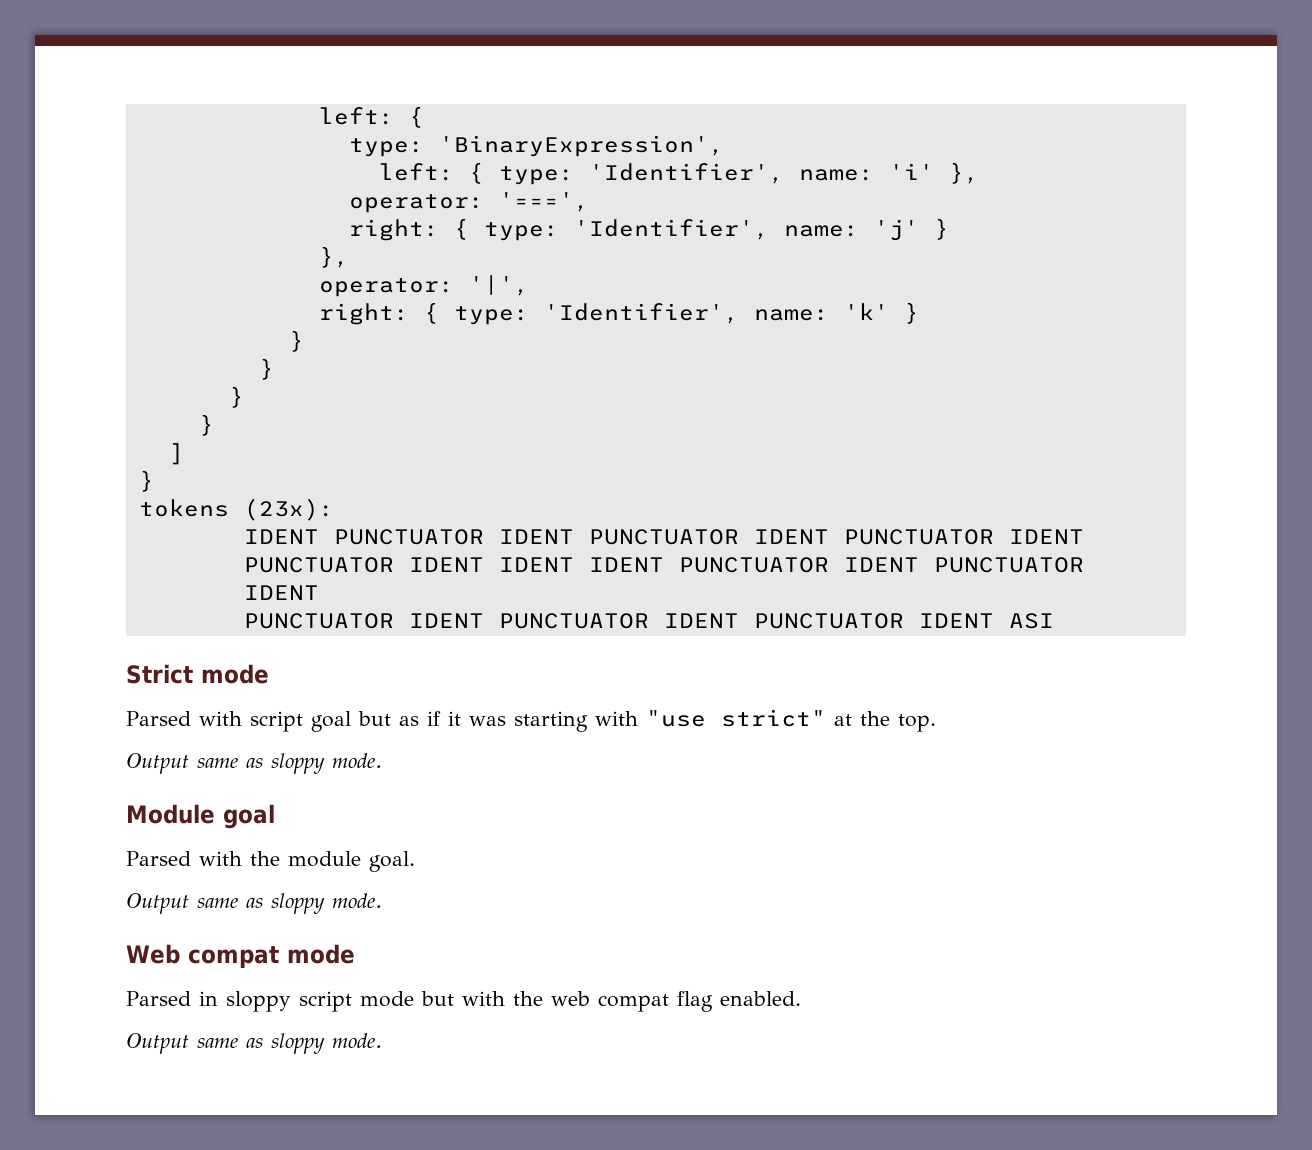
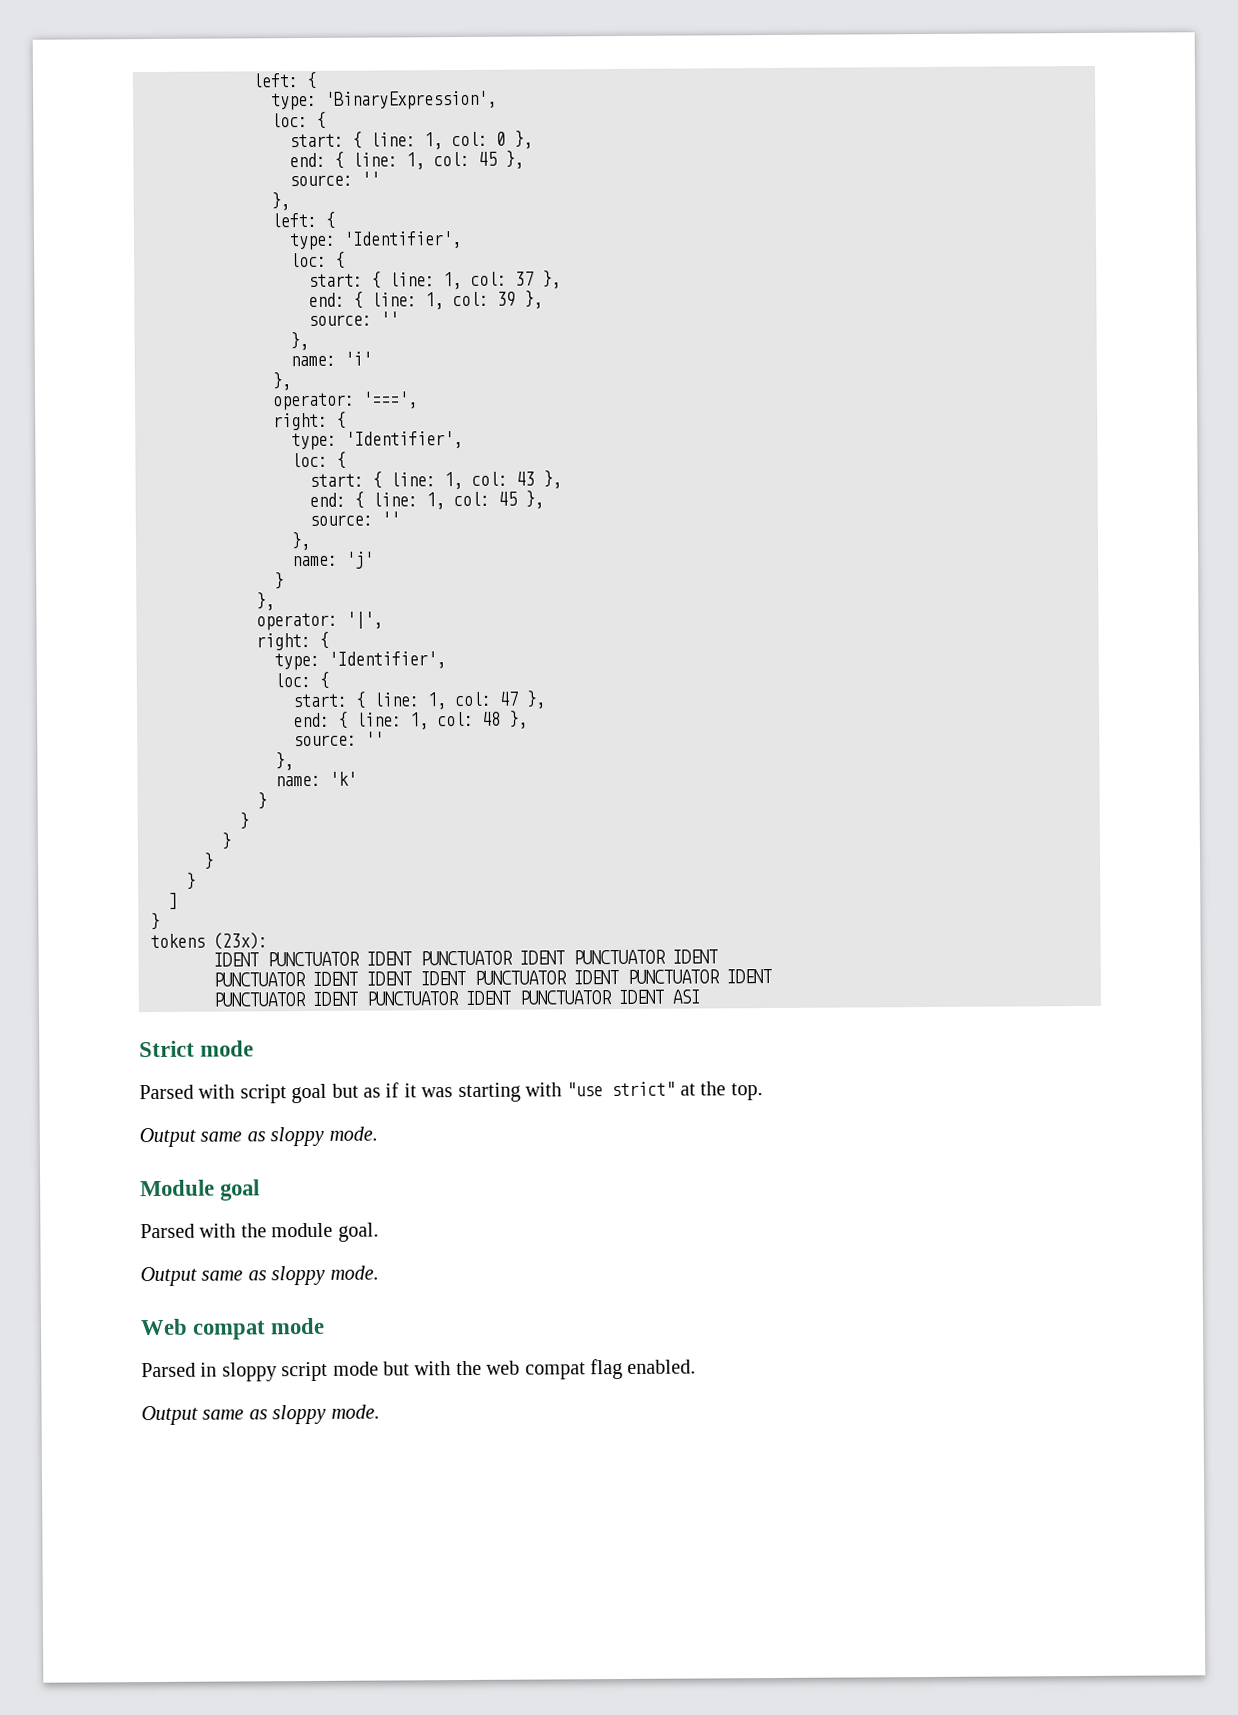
[378,162,784,185] // left: { type: 'Identifier', -> [271,111,326,129] [289,130,533,150] [289,150,524,170] [289,171,380,187] [271,192,290,211] [271,211,335,229] [289,231,462,251] [290,251,345,269] [308,270,561,290] [308,290,543,310] [308,311,399,326] [290,331,309,351] // loc: { // start: { line: 1, col: 0 }, // end: { line: 1, col: 45 }, // source: '' // }, // left: { // type: 'Identifier', // loc: { // start: { line: 1, col: 37 }, // end: { line: 1, col: 39 }, // source: '' // }, //
(934, 171) none -> (372, 358) //
[483,219,769,241] type: 'Identifier', -> [291,431,463,451] [291,451,346,469] [309,470,562,490] [309,490,544,510] [309,511,400,526] [291,531,311,551] // type: 'Identifier', // loc: { // start: { line: 1, col: 43 }, // end: { line: 1, col: 45 }, // source: '' // }, //
(919, 230) none -> (374, 560) //
[453,303,739,325] type: 'Identifier', -> [274,651,446,671] [274,671,329,689] [292,690,546,710] [293,710,528,730] [293,731,384,747] [275,752,294,771] // type: 'Identifier', // loc: { // start: { line: 1, col: 47 }, // end: { line: 1, col: 48 }, // source: '' // }, //
(889, 311) none -> (357, 778) //

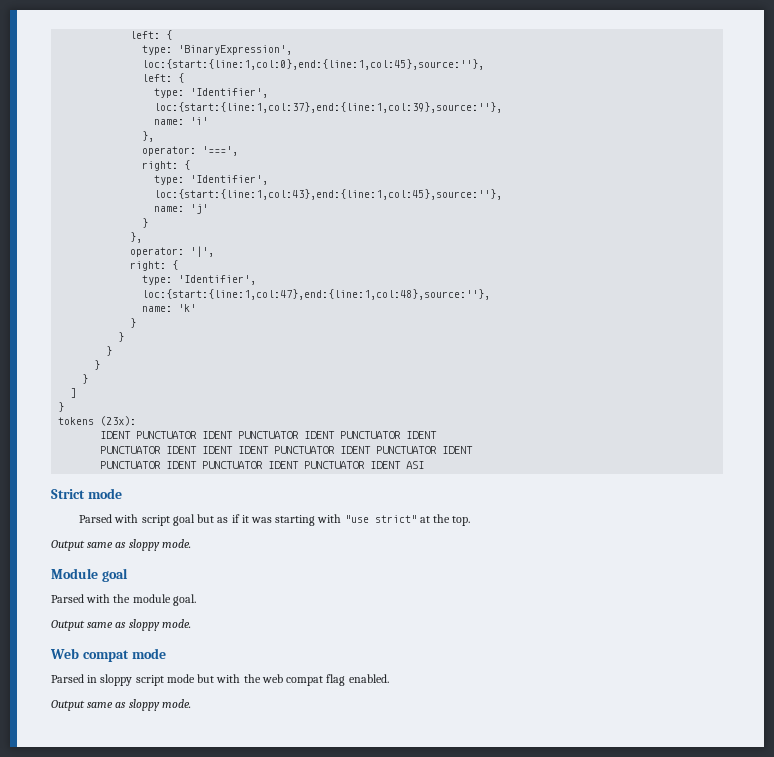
[271,111,326,129] [289,130,533,150] [289,150,524,170] [289,171,380,187] [271,192,290,211] [271,211,335,229] [289,231,462,251] [290,251,345,269] [308,270,561,290] [308,290,543,310] [308,311,399,326] [290,331,309,351] loc: { // start: { line: 1, col: 0 }, // end: { line: 1, col: 45 }, // source: '' // }, // left: { // type: 'Identifier', // loc: { // start: { line: 1, col: 37 }, // end: { line: 1, col: 39 }, // source: '' // }, -> [142,59,485,70] [142,73,185,83] [154,88,269,98] [154,102,503,113] loc:{start:{line:1,col:0},end:{line:1,col:45},source:''}, // left: { // type: 'Identifier', // loc:{start:{line:1,col:37},end:{line:1,col:39},source:''},
[291,451,346,469] [309,470,562,490] [309,490,544,510] [309,511,400,526] [291,531,311,551] loc: { // start: { line: 1, col: 43 }, // end: { line: 1, col: 45 }, // source: '' // }, -> [154,189,503,200] loc:{start:{line:1,col:43},end:{line:1,col:45},source:''},
[274,671,329,689] [292,690,546,710] [293,710,528,730] [293,731,384,747] [275,752,294,771] loc: { // start: { line: 1, col: 47 }, // end: { line: 1, col: 48 }, // source: '' // }, -> [142,289,491,300] loc:{start:{line:1,col:47},end:{line:1,col:48},source:''},

